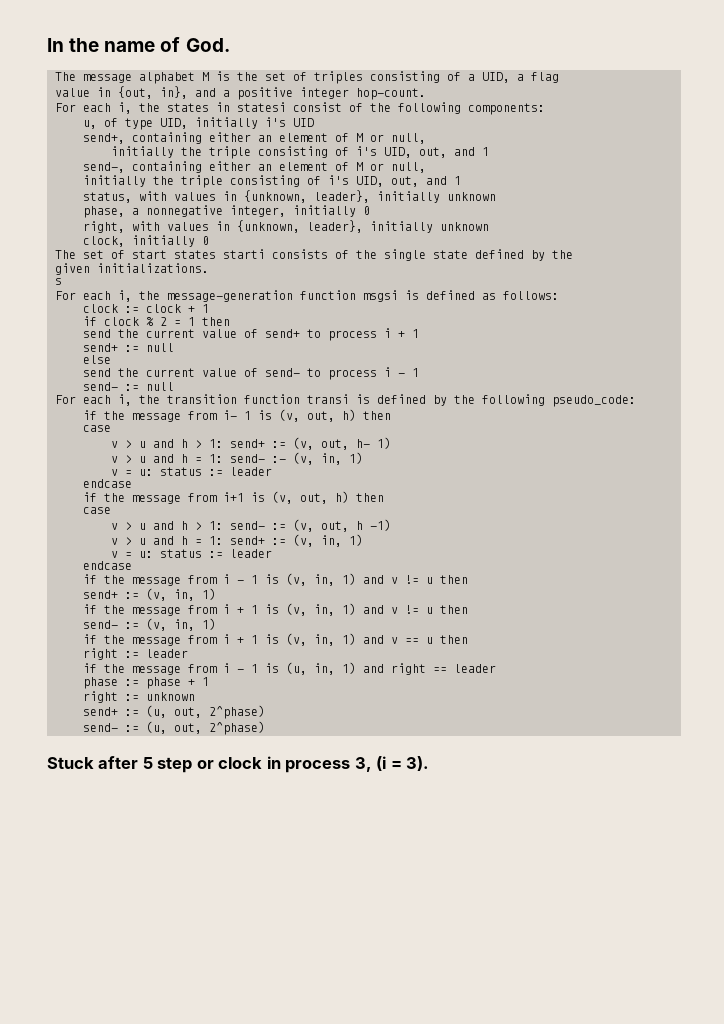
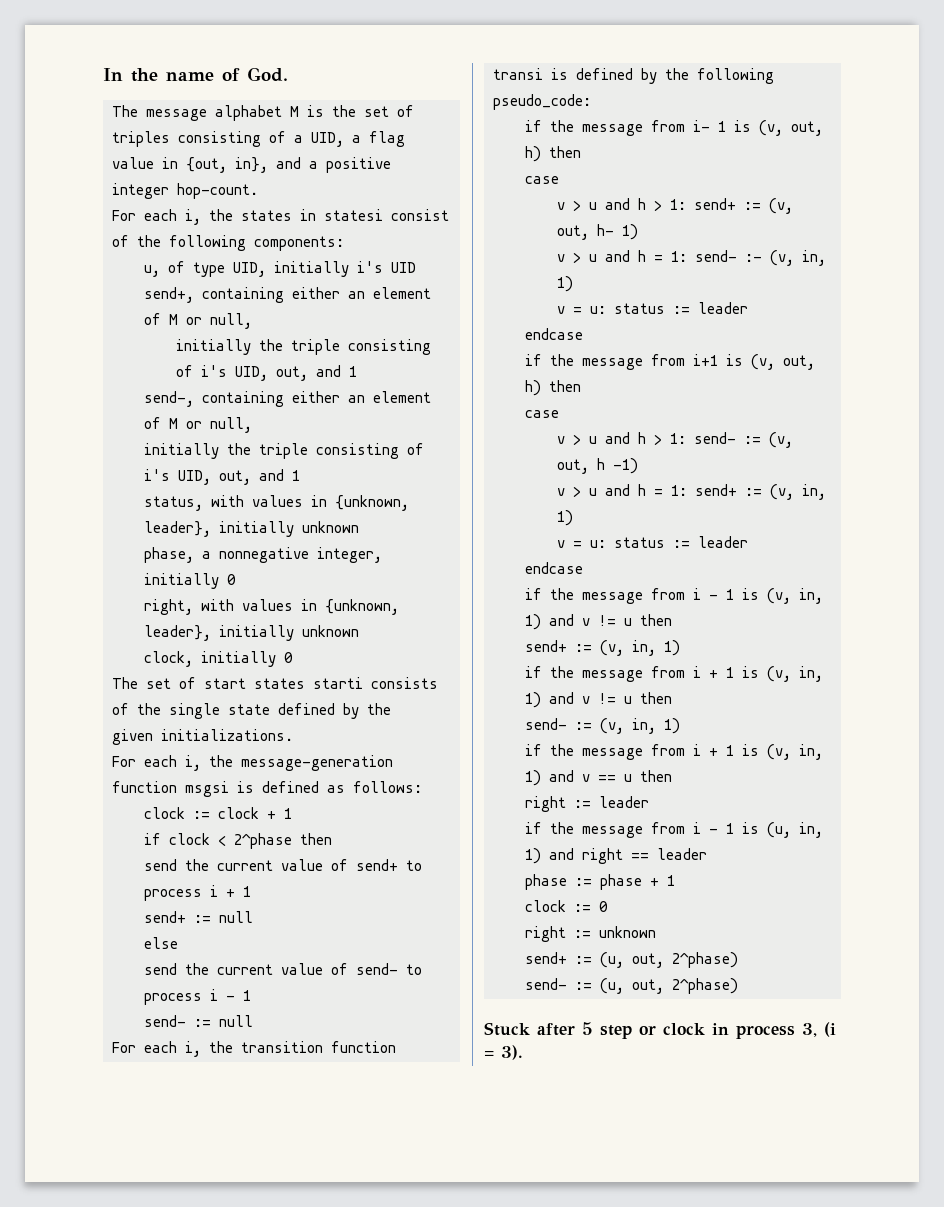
[54,278,62,285] // s -> (293, 735) none
[145,317,195,326] % 2 = 1 -> [218,833,292,849] < 2^phase
(209, 681) none -> [525,900,608,912] // clock := 0

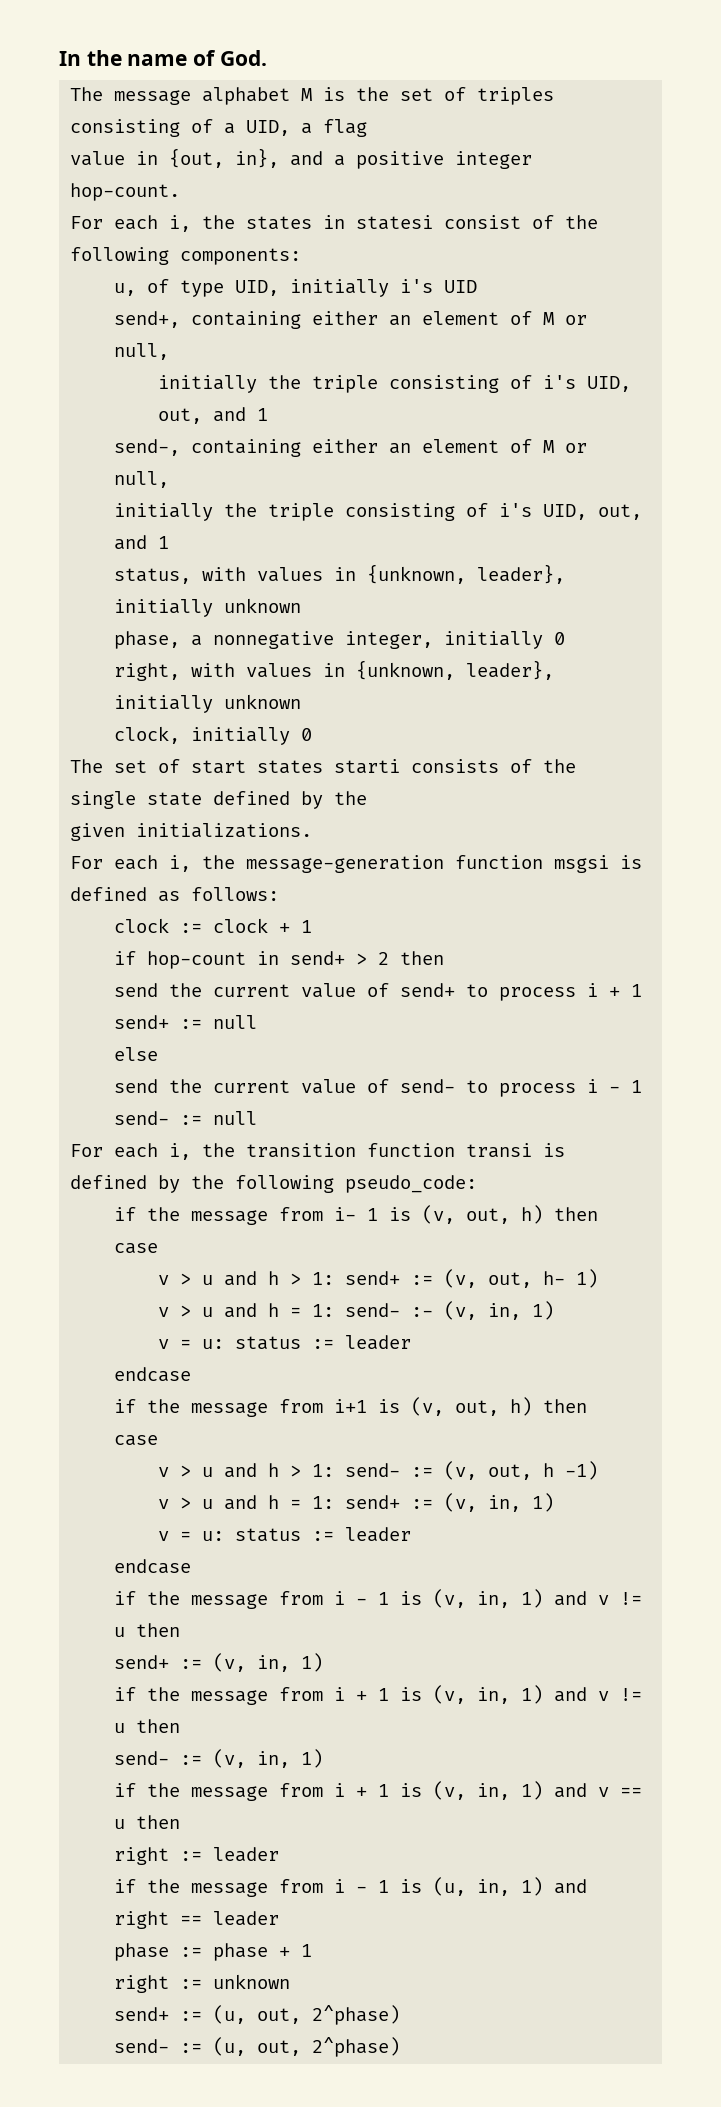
[169,833,292,849] clock < 2^phase -> [146,951,389,969] hop-count in send+ > 2
[525,900,608,912] // clock := 0 -> (312, 1950) none
[484,1022,836,1039] [484,1045,523,1060] // Stuck after 5 step or clock in process 3, (i = 3). -> (400, 2047) none

